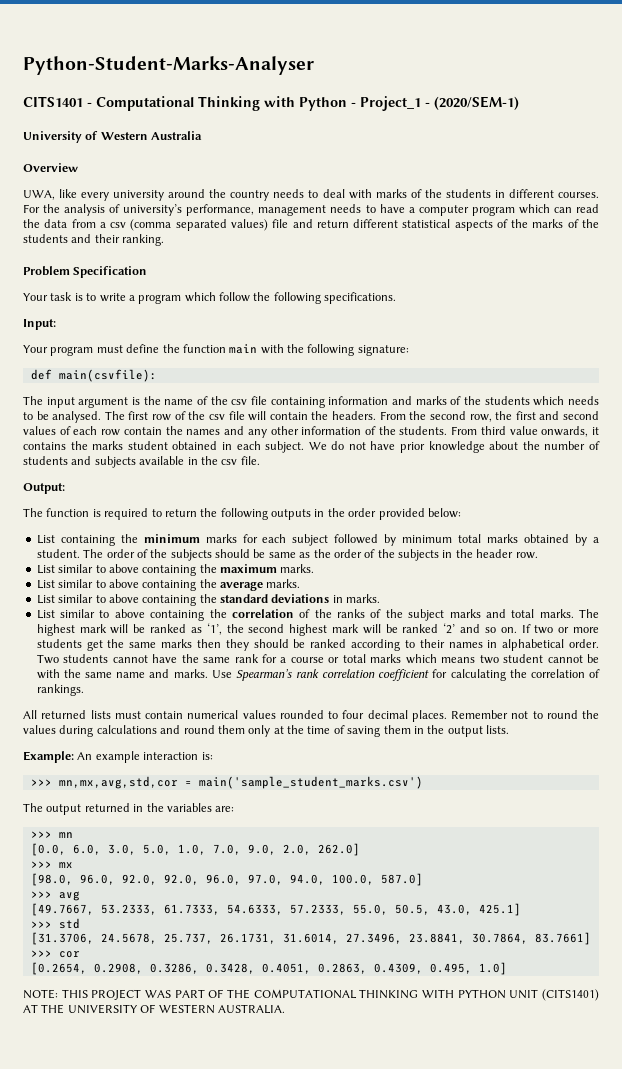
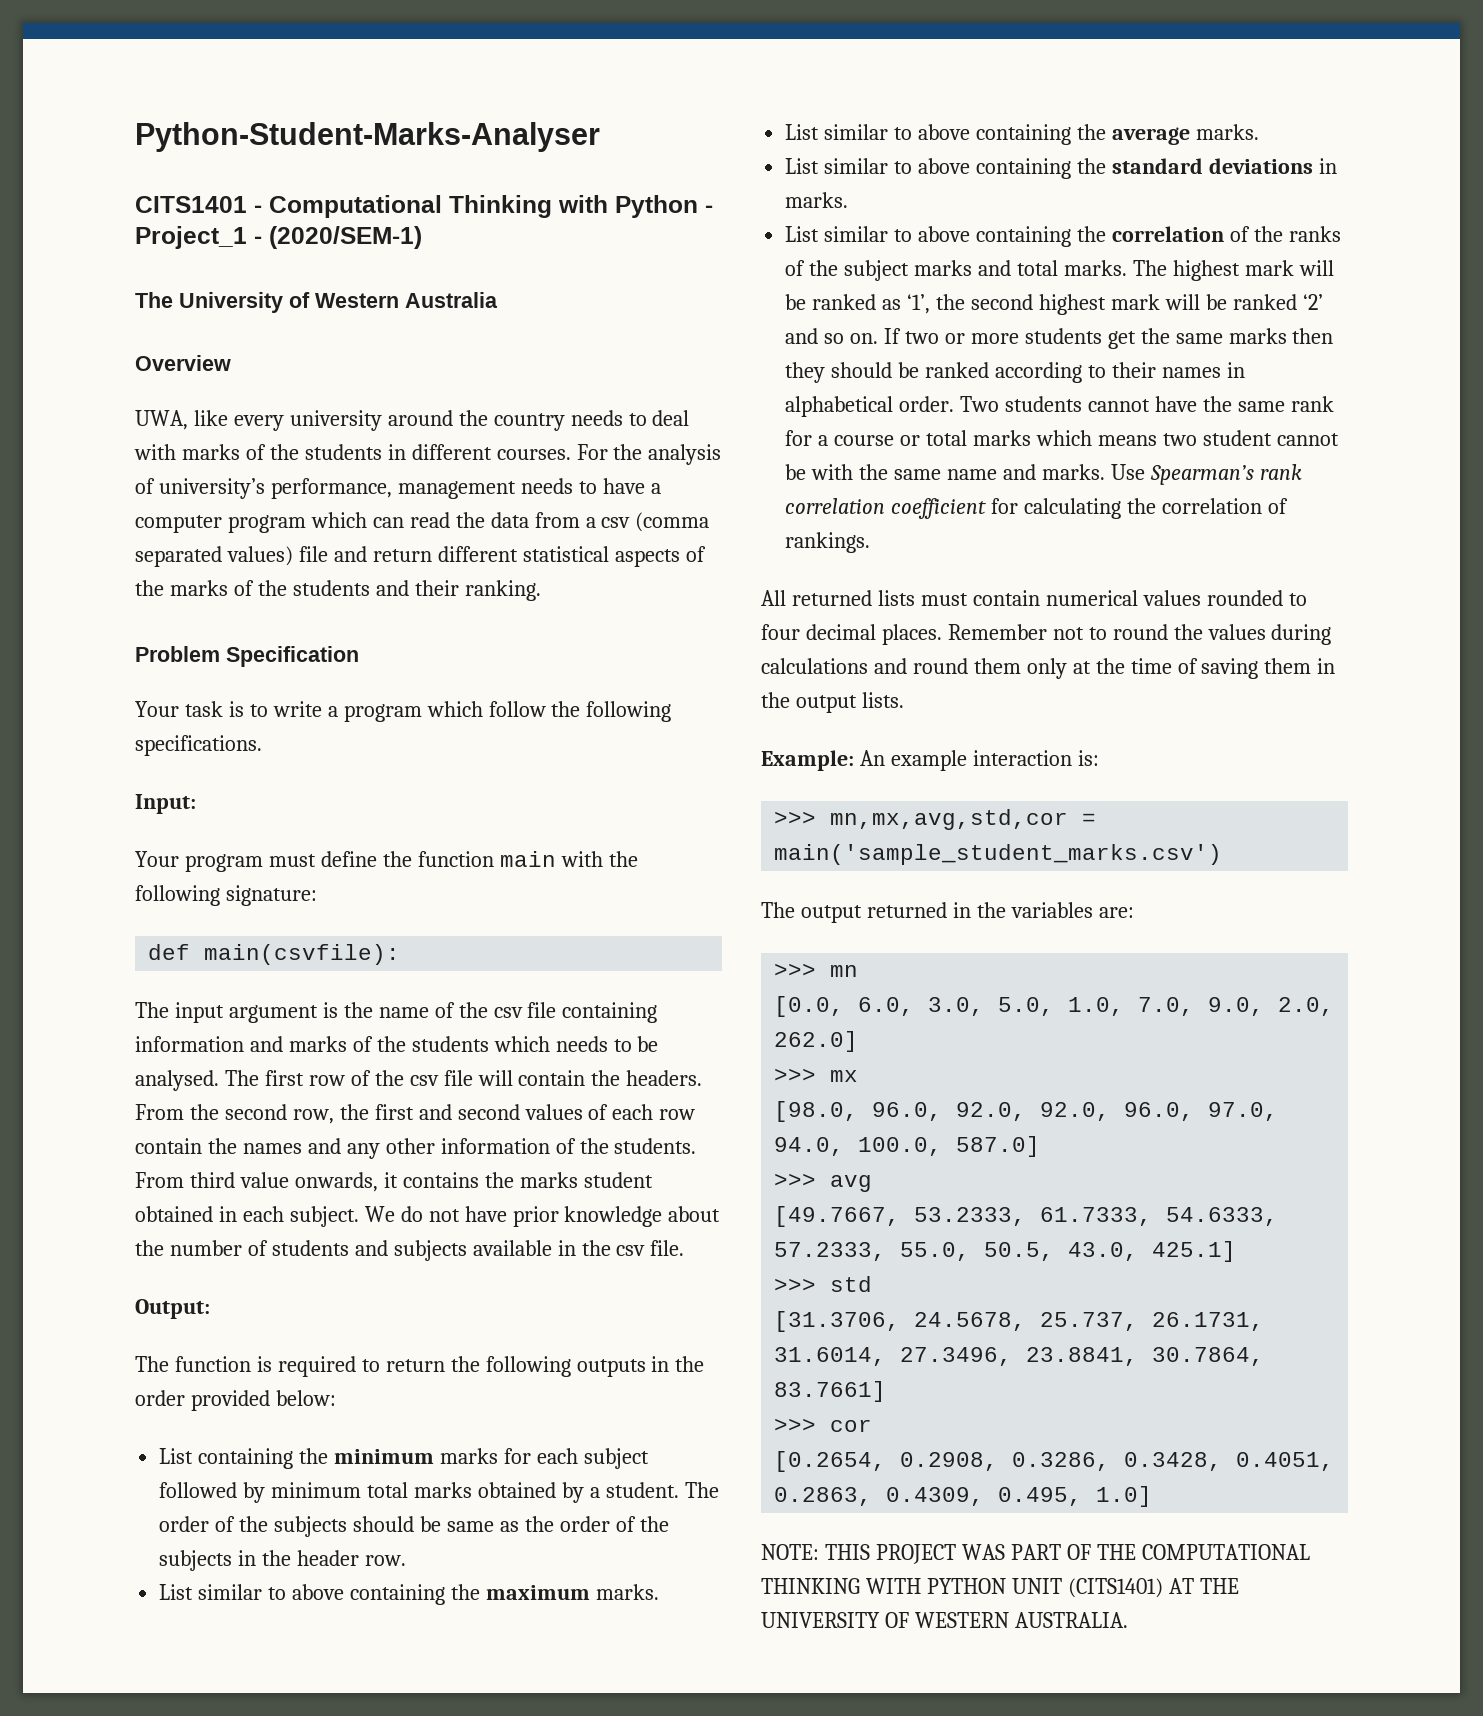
(519, 103) none -> [135,292,173,308] The

